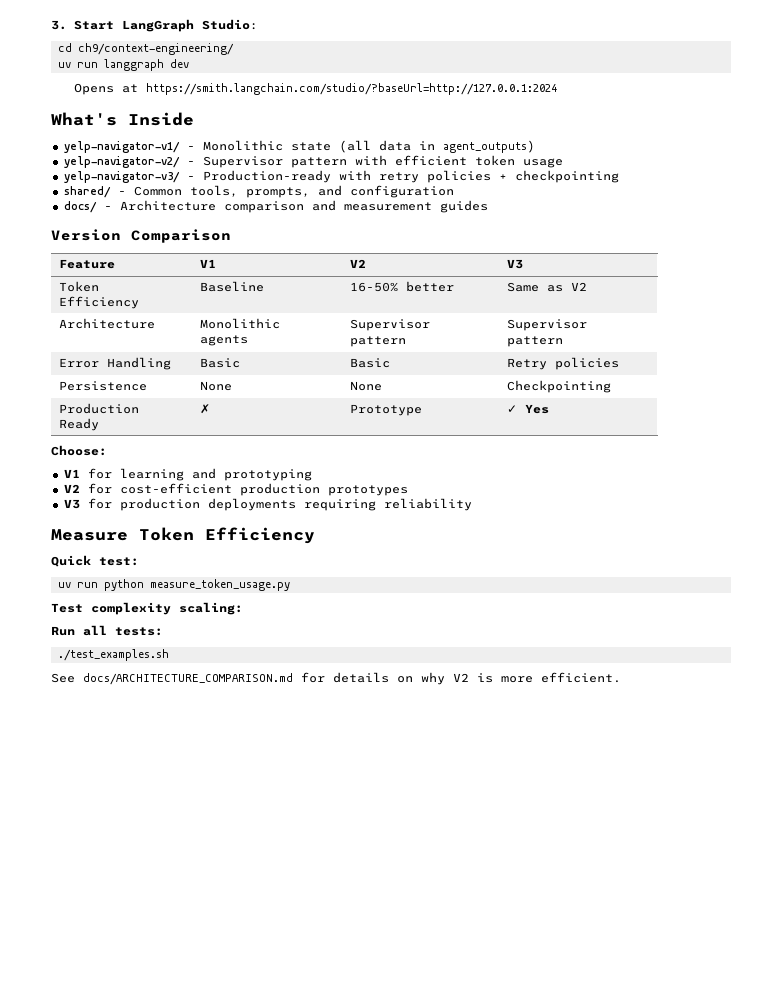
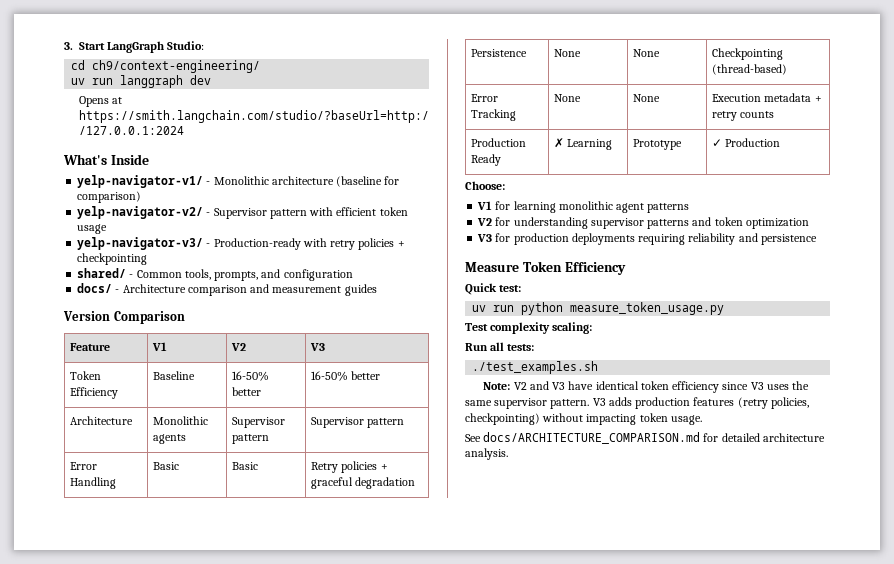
[290,140,535,153] state (all data in agent_outputs) -> [271,176,400,187] [77,191,142,203] architecture (baseline for comparison)
[507,282,588,292] Same as V2 -> [311,371,381,381] 16-50% better
(620, 363) none -> [380,464,388,470] [311,477,416,489] + graceful degradation
(612, 386) none -> [712,64,788,75] [471,94,499,102] [471,109,517,121] [554,94,582,102] [633,94,661,102] [712,93,822,102] [712,111,775,121] (thread-based) // Error Tracking | None | None | Execution metadata + retry counts
(211, 409) none -> [567,139,613,150] Learning
[525,404,550,414] Yes -> [725,138,781,147] Production
[191,468,312,481] and prototyping -> [558,201,690,213] monolithic agent patterns
[119,483,408,496] cost-efficient production prototypes -> [513,217,809,229] understanding supervisor patterns and token optimization
(472, 504) none -> [738,233,817,245] and persistence
[51,672,621,685] See docs/ARCHITECTURE_COMPARISON.md for details on why V2 is more efficient. -> [483,381,810,393] [465,397,809,409] [465,413,702,425] [465,432,825,444] [465,448,508,460] Note: V2 and V3 have identical token efficiency since V3 uses the same supervisor pattern. V3 adds production features (retry policies, checkpointing) without impacting token usage. // See docs/ARCHITECTURE_COMPARISON.md for detailed architecture analysis.

